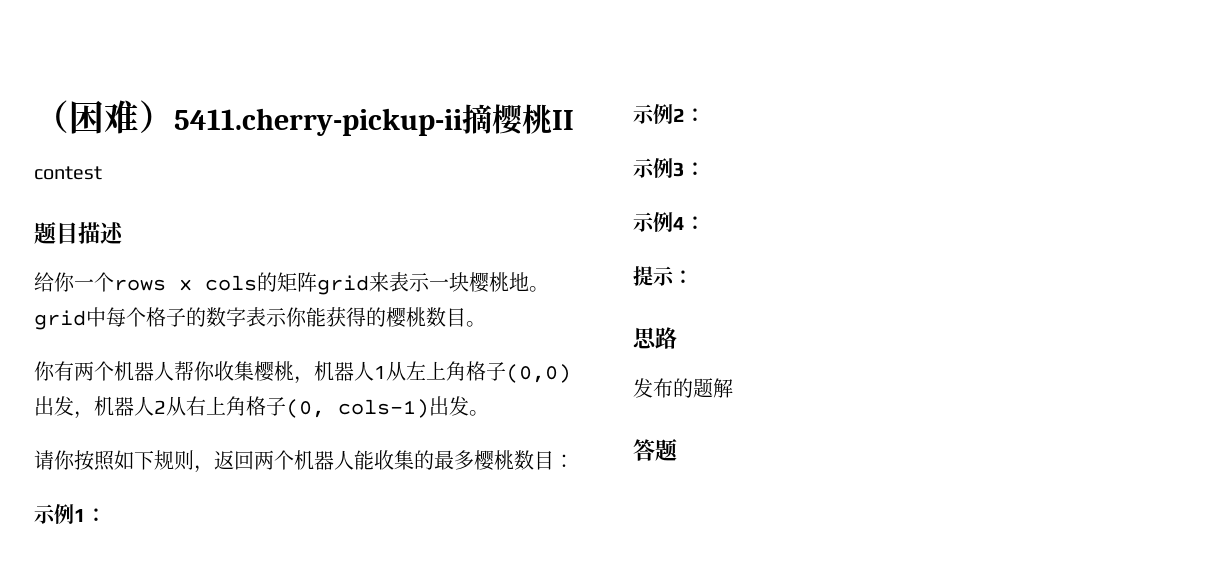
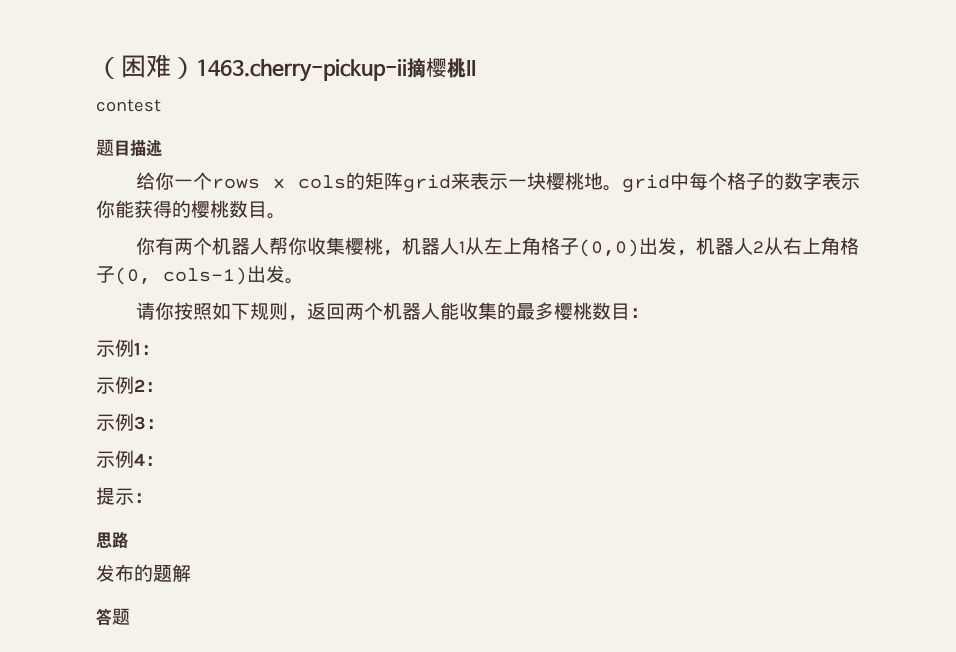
[174,108,462,136] 5411.cherry-pickup-ii -> [196,59,407,82] 1463.cherry-pickup-ii

